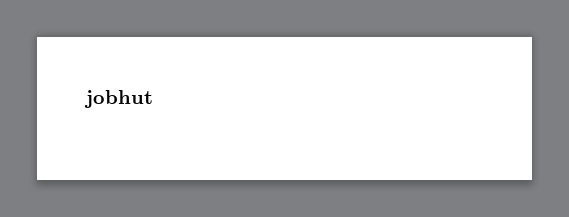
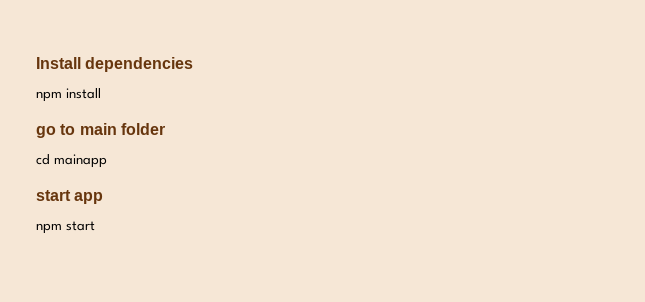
[84,90,153,108] jobhut -> [36,57,194,72] [36,88,101,102] [36,123,165,138] [36,154,107,168] [36,190,104,204] [36,221,95,234] Install dependencies // npm install // go to main folder // cd mainapp // start app // npm start

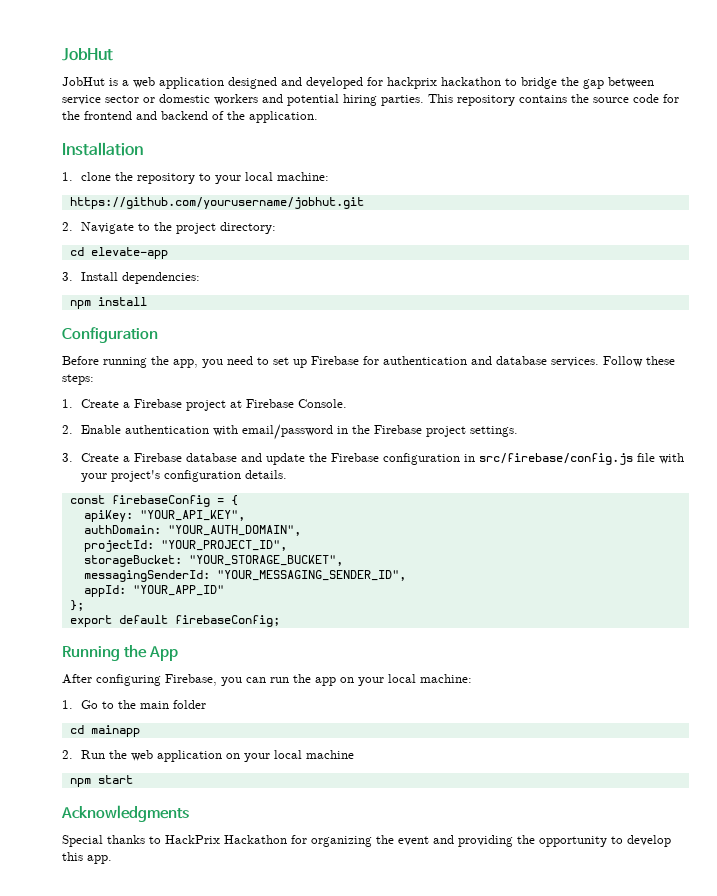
[36,57,194,72] [36,88,101,102] [36,123,165,138] [36,154,107,168] [36,190,104,204] [36,221,95,234] Install dependencies // npm install // go to main folder // cd mainapp // start app // npm start -> [62,48,113,61] [62,77,654,89] [62,94,679,106] [62,111,318,123] [62,142,143,156] [62,172,329,184] [69,197,364,209] [62,222,276,234] [69,247,168,259] [62,272,200,284] [69,297,147,309] [62,327,158,343] [62,356,675,368] [62,374,94,385] [62,399,347,411] [62,424,518,440] [62,453,684,465] [80,470,287,482] [69,495,238,507] [83,510,245,522] [83,525,301,536] [83,540,287,552] [83,555,343,567] [83,570,406,582] [83,585,224,597] [69,600,84,611] [69,615,280,627] [62,645,178,661] [62,674,472,686] [62,700,206,709] [69,725,140,737] [62,750,354,762] [69,775,133,787] [61,805,189,822] [62,835,671,847] [62,852,112,864] JobHut // JobHut is a web application designed and developed for hackprix hackathon to bridge the gap between service sector or domestic workers and potential hiring parties. This repository contains the source code for the frontend and backend of the application. // Installation // 1. clone the repository to your local machine: // https://github.com/yourusername/jobhut.git // 2. Navigate to the project directory: // cd elevate-app // 3. Install dependencies: // npm install // Configuration // Before running the app, you need to set up Firebase for authentication and database services. Follow these steps: // 1. Create a Firebase project at Firebase Console. // 2. Enable authentication with email/password in the Firebase project settings. // 3. Create a Firebase database and update the Firebase configuration in src/firebase/config.js file with your project's configuration details. // const firebaseConfig = { // apiKey: "YOUR_API_KEY", // authDomain: "YOUR_AUTH_DOMAIN", // projectId: "YOUR_PROJECT_ID", // storageBucket: "YOUR_STORAGE_BUCKET", // messagingSenderId: "YOUR_MESSAGING_SENDER_ID", // appId: "YOUR_APP_ID" // }; // export default firebaseConfig; // Running the App // After configuring Firebase, you can run the app on your local machine: // 1. Go to the main folder // cd mainapp // 2. Run the web application on your local machine // npm start // Acknowledgments // Special thanks to HackPrix Hackathon for organizing the event and providing the opportunity to develop this app.

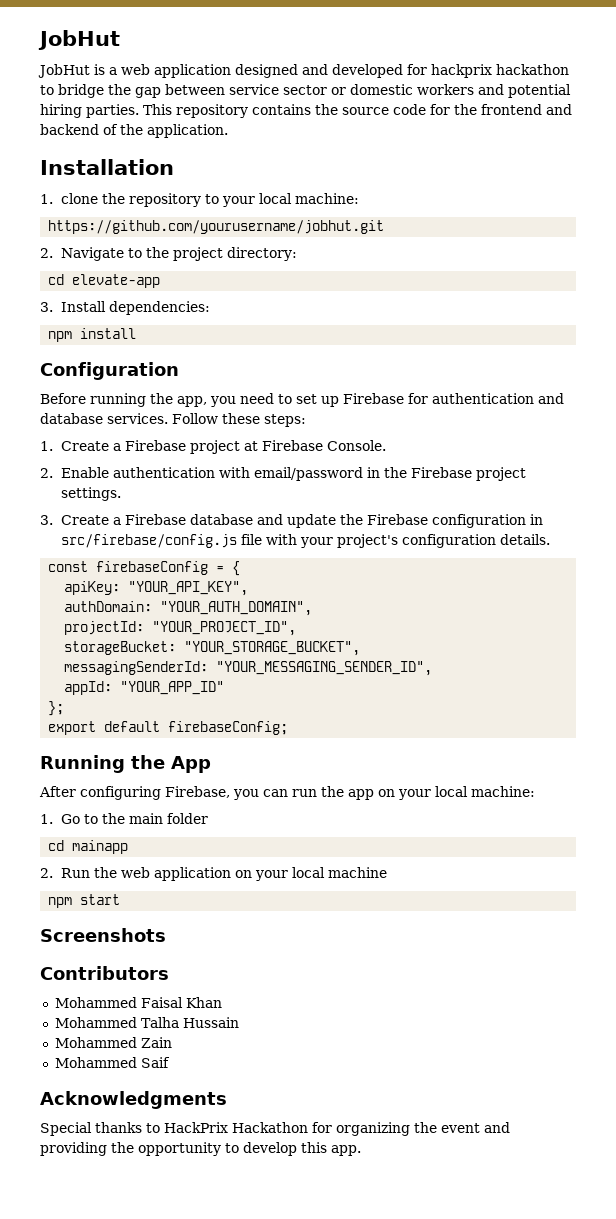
(133, 779) none -> [40,928,166,942] [40,966,169,980] [54,997,222,1008] [54,1017,239,1028] [54,1037,172,1048] [54,1057,170,1068] // Screenshots // Contributors // Mohammed Faisal Khan // Mohammed Talha Hussain // Mohammed Zain // Mohammed Saif

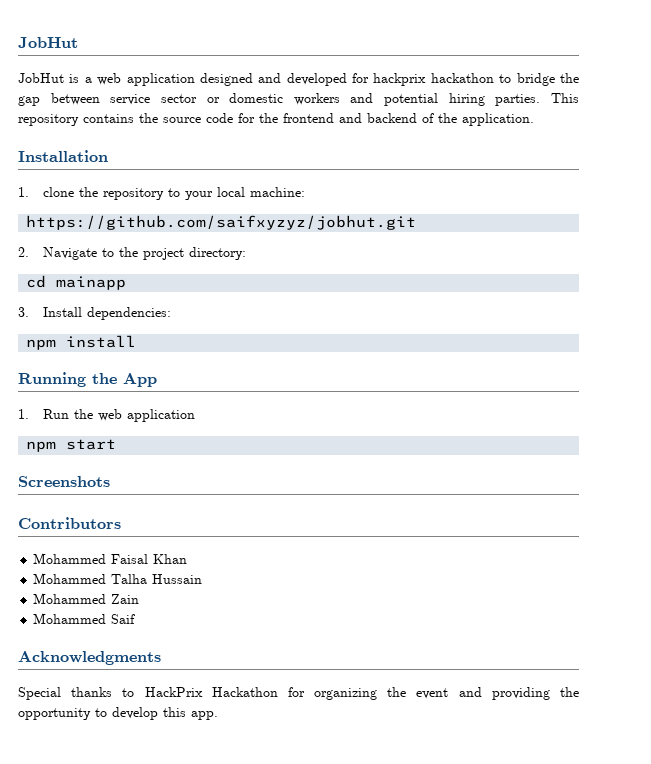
[48,220,385,234] https://github.com/yourusername/jobhut.git -> [26,215,417,230] https://github.com/saifxyzyz/jobhut.git
[72,274,161,288] elevate-app -> [56,276,127,290] mainapp
[40,362,179,380] [40,393,564,407] [40,413,306,427] [40,440,386,454] [40,467,526,481] [60,487,121,501] [40,514,543,528] [60,534,550,548] [48,561,241,576] [64,581,249,596] [64,601,313,616] [64,621,297,636] [64,641,361,656] [64,661,433,676] [64,681,225,695] [48,701,65,716] [48,721,289,735] [40,755,211,773] [39,786,535,800] [40,813,208,824] [48,840,129,854] [40,868,53,878] Configuration // Before running the app, you need to set up Firebase for authentication and database services. Follow these steps: // 1. Create a Firebase project at Firebase Console. // 2. Enable authentication with email/password in the Firebase project settings. // 3. Create a Firebase database and update the Firebase configuration in src/firebase/config.js file with your project's configuration details. // const firebaseConfig = { // apiKey: "YOUR_API_KEY", // authDomain: "YOUR_AUTH_DOMAIN", // projectId: "YOUR_PROJECT_ID", // storageBucket: "YOUR_STORAGE_BUCKET", // messagingSenderId: "YOUR_MESSAGING_SENDER_ID", // appId: "YOUR_APP_ID" // }; // export default firebaseConfig; // Running the App // After configuring Firebase, you can run the app on your local machine: // 1. Go to the main folder // cd mainapp // 2. -> [18,372,157,387] [18,409,29,419] Running the App // 1.
[234,867,387,881] on your local machine -> (196, 415) none

